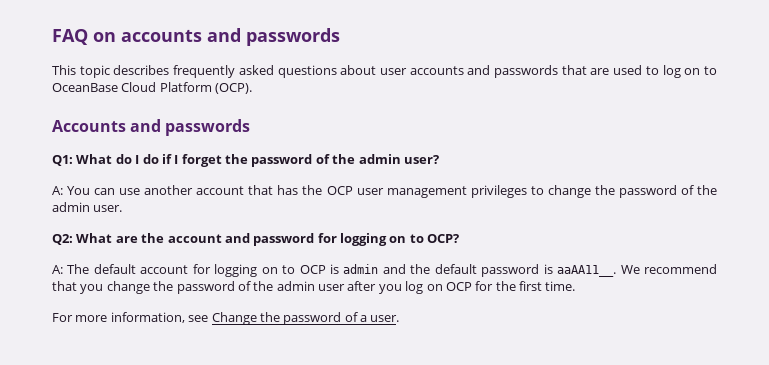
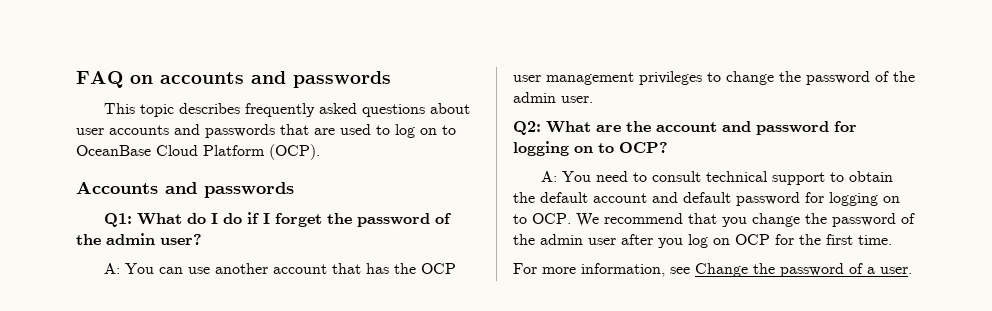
[67,264,617,277] The default account for logging on to OCP is admin and the default password is aaAA11__. -> [562,171,894,185] [513,192,900,206] [513,213,571,224] You need to consult technical support to obtain the default account and default password for logging on to OCP.

